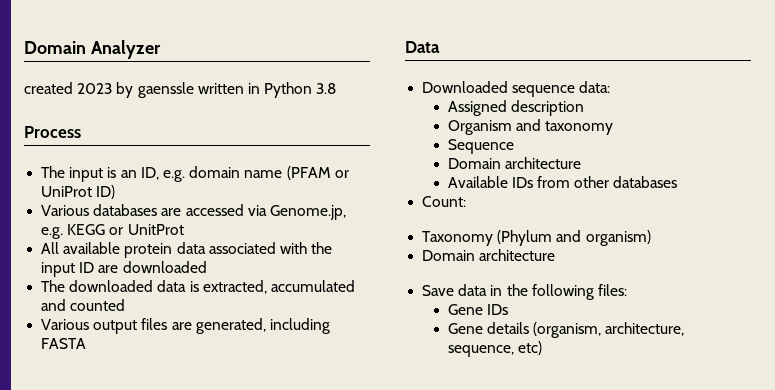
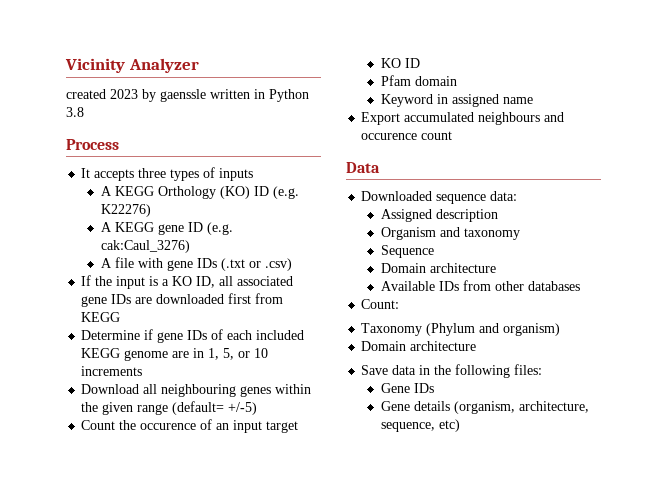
[24,41,86,54] Domain -> [65,58,125,73] Vicinity
[41,166,349,182] [41,185,116,199] [41,204,346,220] [41,224,184,239] [41,242,333,258] [41,261,207,277] [41,280,355,294] [41,299,126,311] [41,318,330,334] [41,338,87,349] The input is an ID, e.g. domain name (PFAM or UniProt ID) // Various databases are accessed via Genome.jp, e.g. KEGG or UnitProt // All available protein data associated with the input ID are downloaded // The downloaded data is extracted, accumulated and counted // Various output files are generated, including FASTA -> [81,167,254,181] [100,186,299,199] [100,204,151,217] [100,222,233,235] [100,240,190,253] [100,257,292,271] [81,275,294,289] [81,293,284,307] [81,312,121,322] [81,329,305,343] [81,348,269,361] [81,366,143,376] [81,384,312,397] [81,401,258,415] [81,419,299,433] [380,58,420,68] [380,75,457,86] [380,94,533,107] [361,112,565,125] [361,131,453,140] It accepts three types of inputs // A KEGG Orthology (KO) ID (e.g. K22276) // A KEGG gene ID (e.g. cak:Caul_3276) // A file with gene IDs (.txt or .csv) // If the input is a KO ID, all associated gene IDs are downloaded first from KEGG // Determine if gene IDs of each included KEGG genome are in 1, 5, or 10 increments // Download all neighbouring genes within the given range (default= +/-5) // Count the occurence of an input target // KO ID // Pfam domain // Keyword in assigned name // Export accumulated neighbours and occurence count

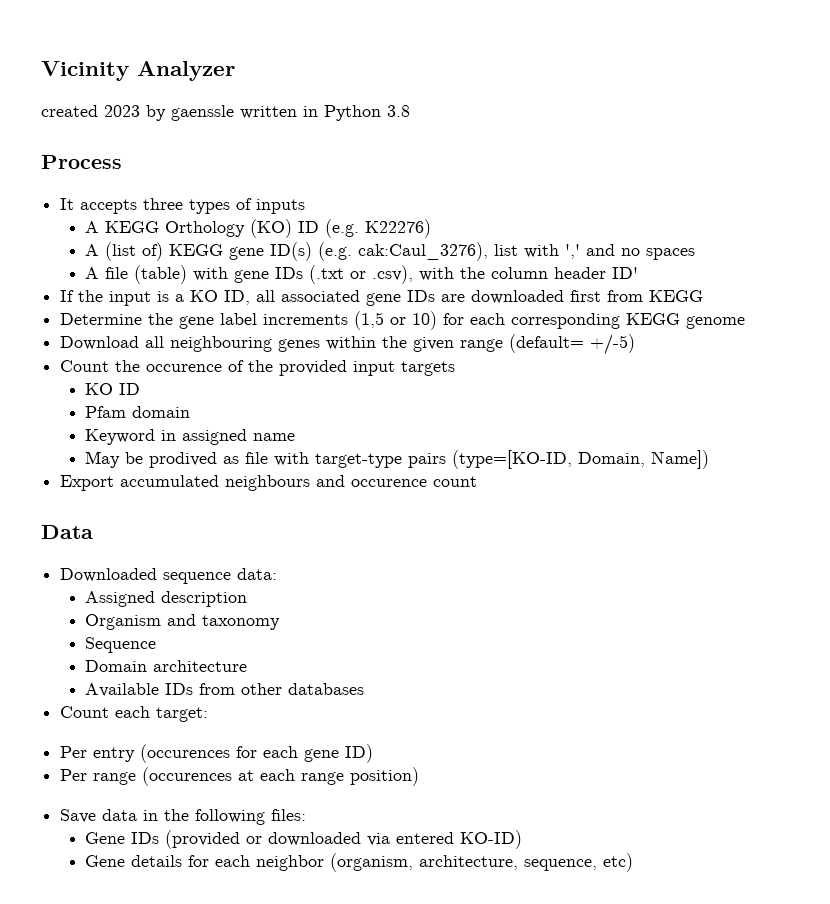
[114,222,233,235] [100,240,190,253] KEGG gene ID (e.g. cak:Caul_3276) -> [105,242,696,261] (list of) KEGG gene ID(s) (e.g. cak:Caul_3276), list with ',' and no spaces
(134, 262) none -> [134,265,188,284] (table)
[264,258,292,271] .csv) -> [372,265,639,284] .csv), with the column header ID'
[144,329,305,343] [81,348,269,361] [81,366,143,376] if gene IDs of each included KEGG genome are in 1, 5, or 10 increments -> [148,311,746,330] the gene label increments (1,5 or 10) for each corresponding KEGG genome
[216,420,299,433] an input target -> [248,360,456,376] the provided input targets
(533, 100) none -> [85,450,710,469] // May be prodived as file with target-type pairs (type=[KO-ID, Domain, Name])
[361,299,400,309] [361,323,561,336] [361,341,477,351] Count: // Taxonomy (Phylum and organism) // Domain architecture -> [60,706,209,722] [60,744,374,763] [60,767,420,786] Count each target: // Per entry (occurences for each gene ID) // Per range (occurences at each range position)
(434, 388) none -> [165,830,523,849] (provided or downloaded via entered KO-ID)
(450, 406) none -> [188,855,325,871] for each neighbor

